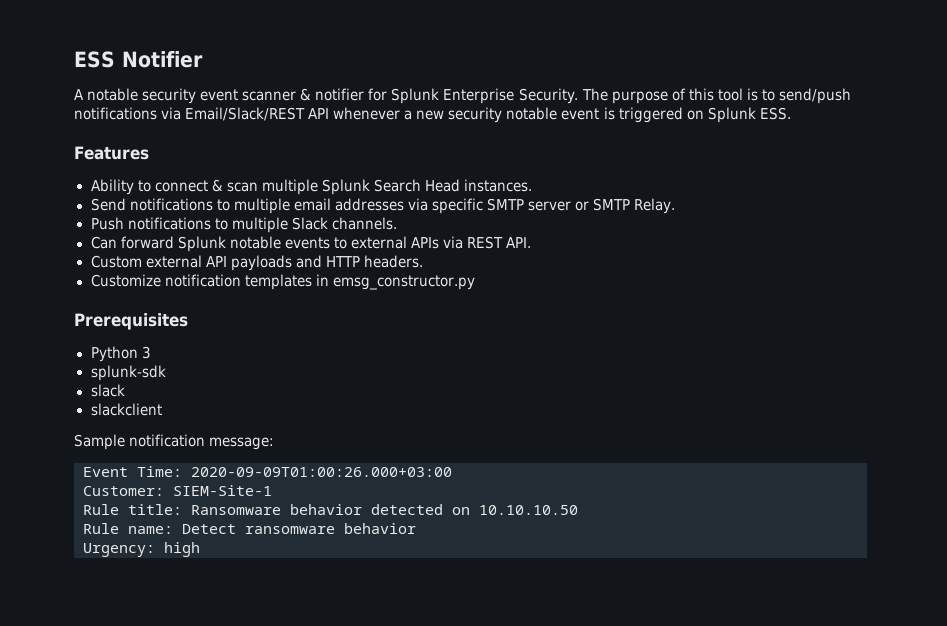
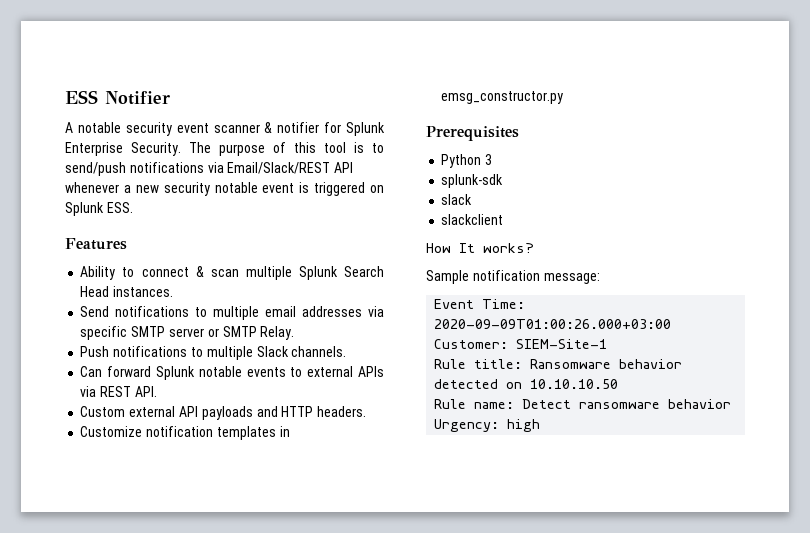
(162, 409) none -> [426,243,534,253] // How It works?

